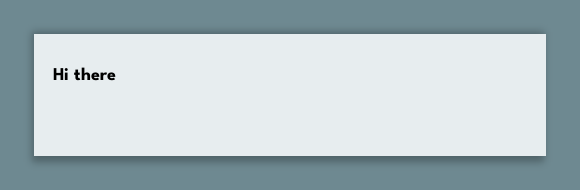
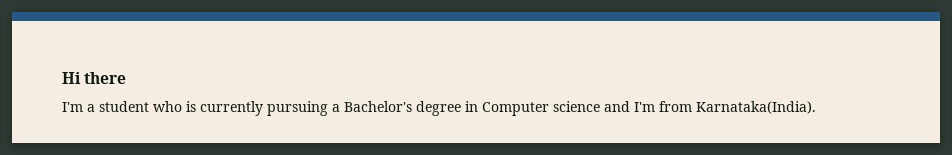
(116, 74) none -> [62,101,816,116] // I'm a student who is currently pursuing a Bachelor's degree in Computer science and I'm from Karnataka(India).

